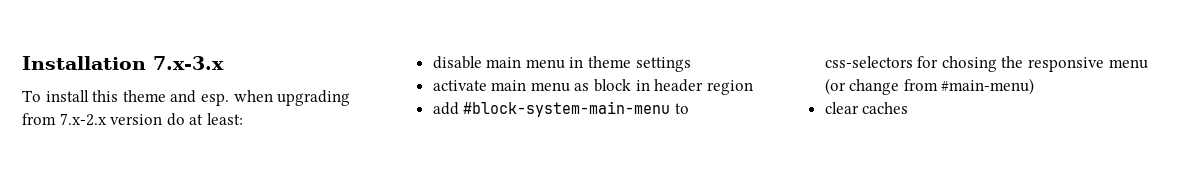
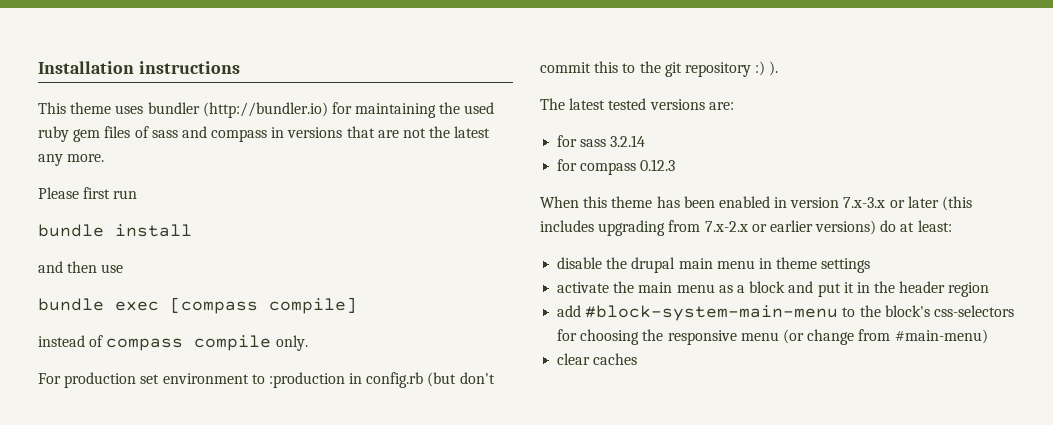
[153,56,224,70] [22,90,351,106] [22,113,163,126] 7.x-3.x // To install this theme and esp. when upgrading from 7.x-2.x version -> [138,61,240,74] [38,102,495,118] [38,126,491,142] [38,154,105,166] [38,187,138,199] [38,224,192,237] [38,261,124,273] [38,297,357,314] [38,335,308,351] [38,372,495,388] [540,61,779,77] [540,98,734,110] [557,135,646,147] [557,159,676,175] [540,196,973,211] [540,220,877,236] instructions // This theme uses bundler (http://bundler.io) for maintaining the used ruby gem files of sass and compass in versions that are not the latest any more. // Please first run // bundle install // and then use // bundle exec [compass compile] // instead of compass compile only. // For production set environment to :production in config.rb (but don't commit this to the git repository :) ). // The latest tested versions are: // for sass 3.2.14 // for compass 0.12.3 // When this theme has been enabled in version 7.x-3.x or later (this includes upgrading from 7.x-2.x or earlier versions)
(482, 62) none -> [606,257,676,273] the drupal
(487, 85) none -> [613,281,635,293] the
[594,79,650,92] block in -> [736,281,896,297] a block and put it in the
(689, 108) none -> [859,305,930,317] the block's
[941,56,997,72] chosing -> [580,329,640,345] choosing

